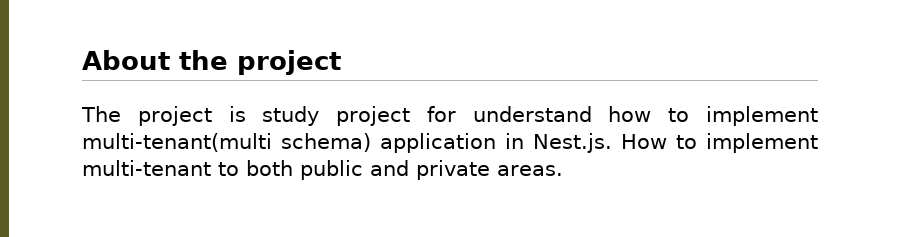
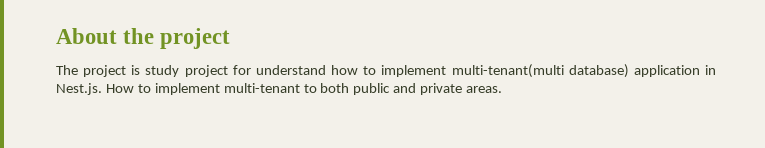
[281,133,371,152] schema) -> [568,64,629,78] database)

